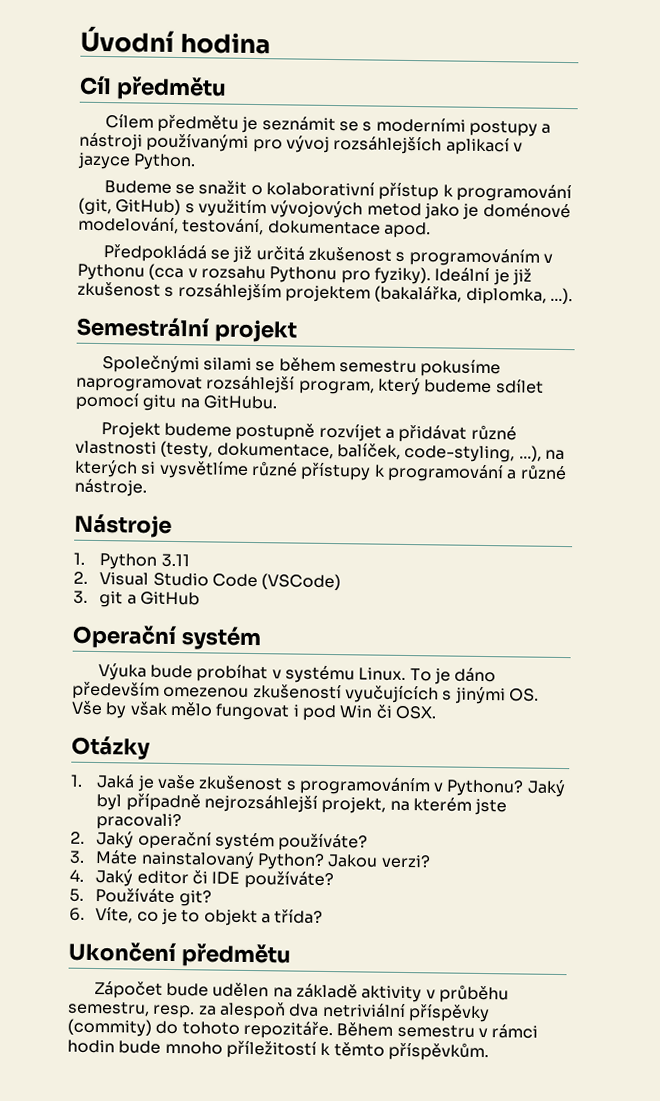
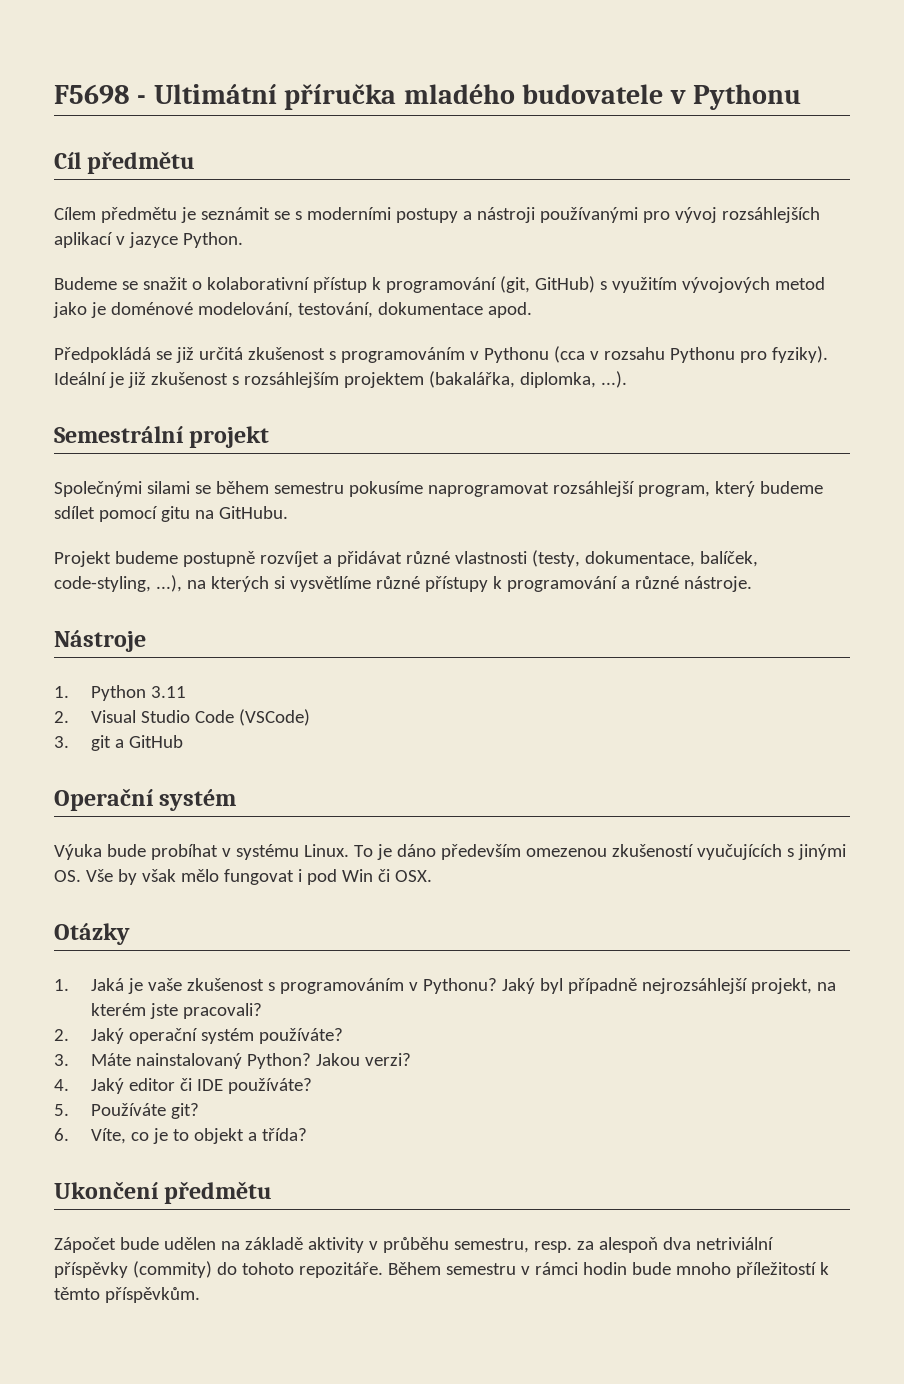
[80,25,271,55] Úvodní hodina -> [54,84,801,110] F5698 - Ultimátní příručka mladého budovatele v Pythonu

